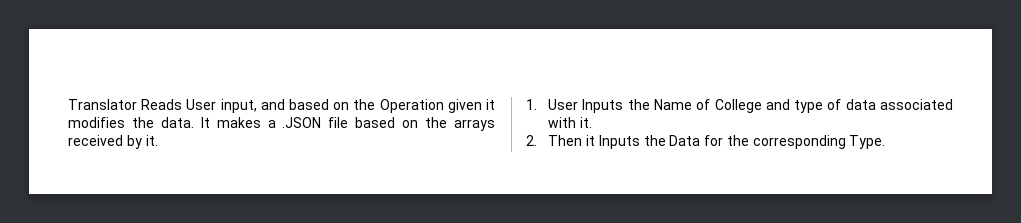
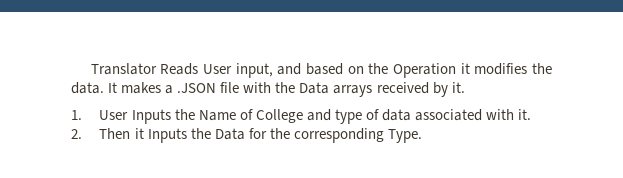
[447,99,482,113] given -> (457, 70) none
[355,117,448,128] based on the -> [243,82,330,94] with the Data

